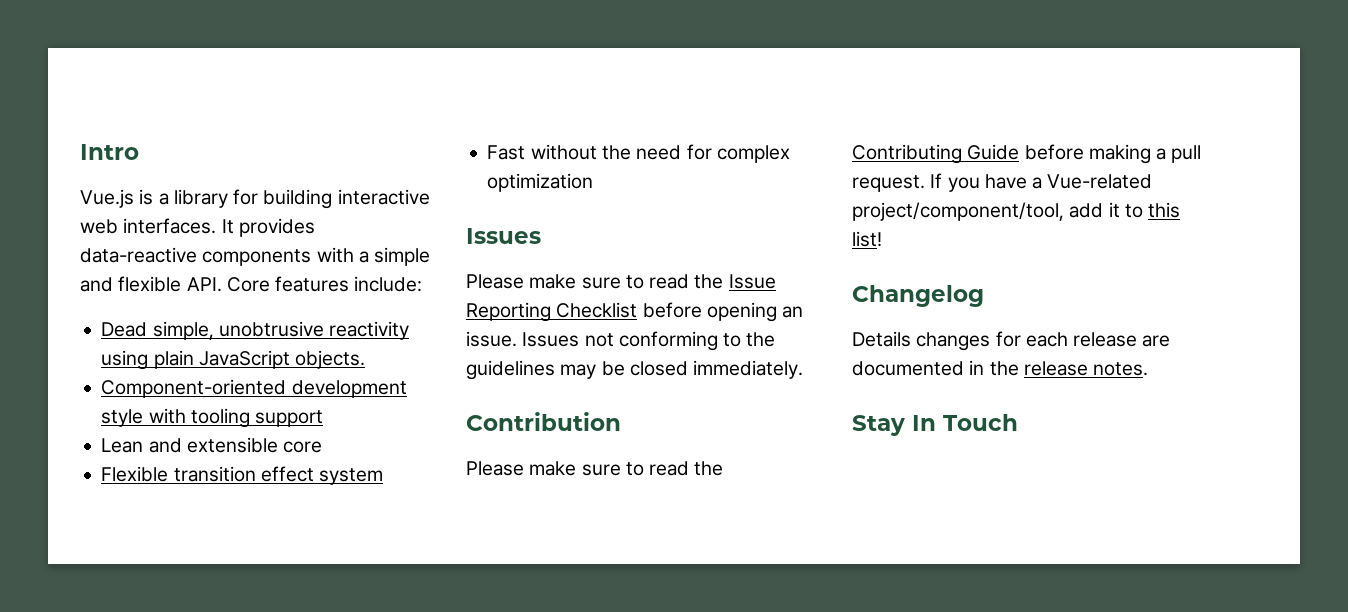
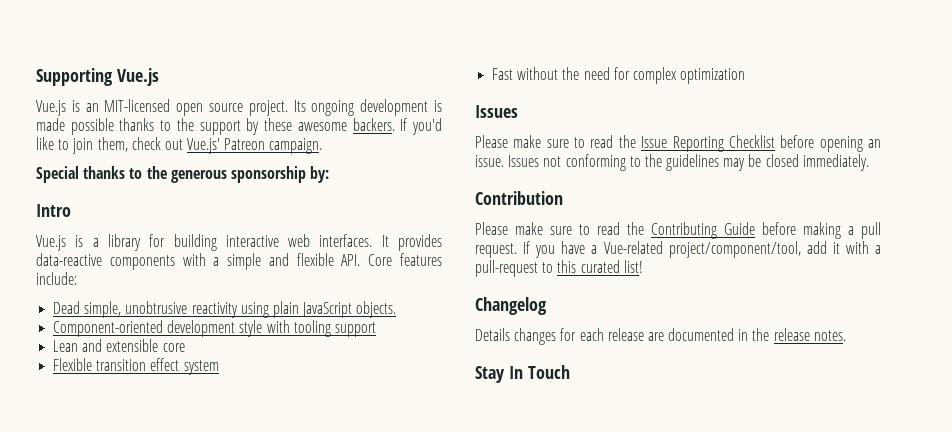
(80, 152) none -> [36,68,159,86] [36,99,443,116] [36,118,443,135] [36,137,323,154] [36,166,330,183] Supporting Vue.js // Vue.js is an MIT-licensed open source project. Its ongoing development is made possible thanks to the support by these awesome backers. If you'd like to join them, check out Vue.js' Patreon campaign. // Special thanks to the generous sponsorship by: //
(1120, 210) none -> [845,241,881,254] [475,260,538,277] with a pull-request
(1181, 210) none -> [580,260,620,273] curated

